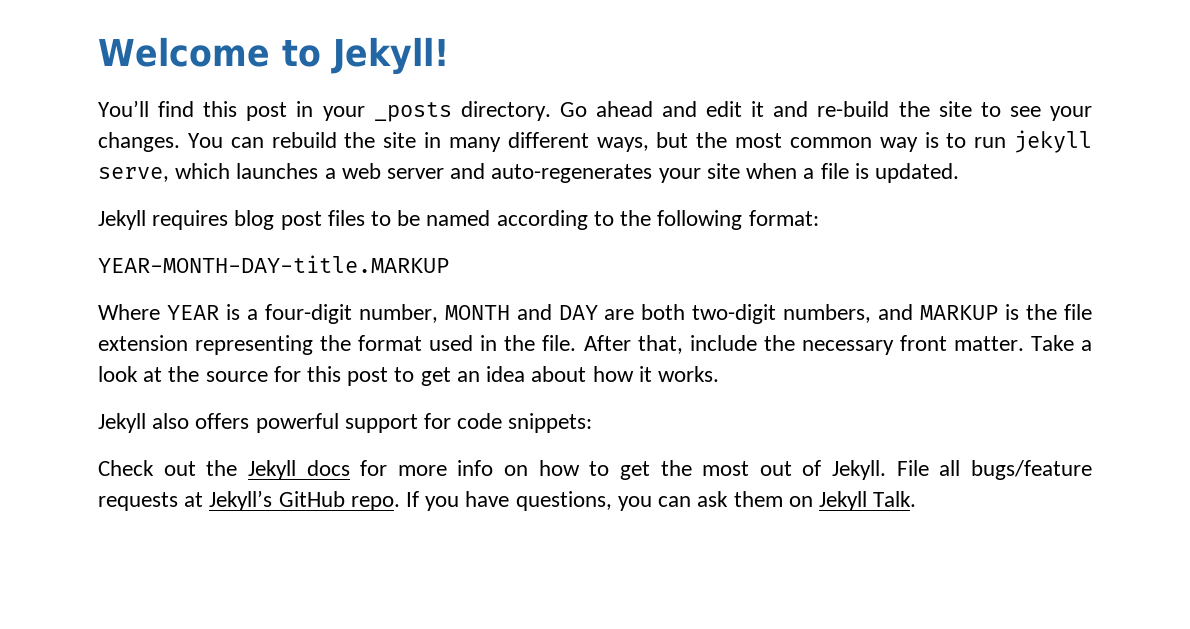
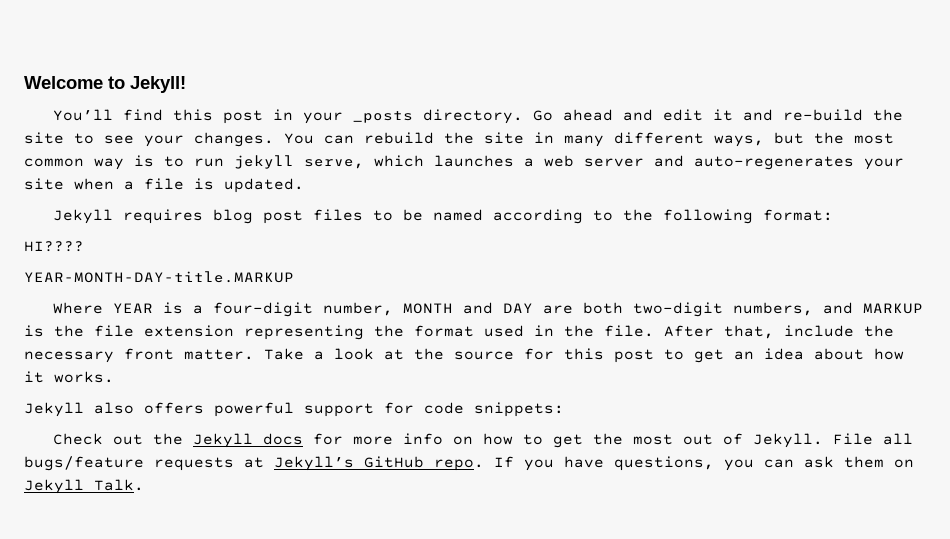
(819, 218) none -> [24,241,84,252] // HI????

